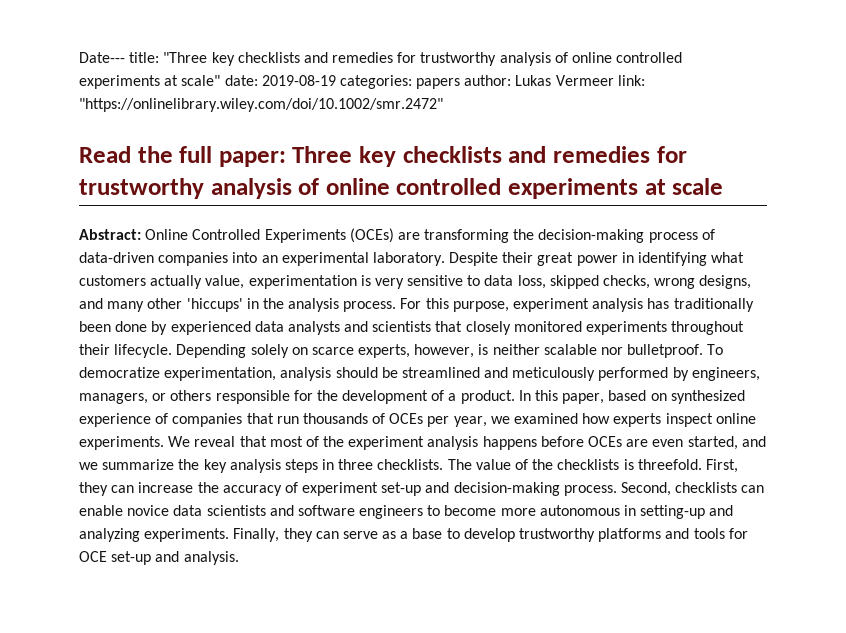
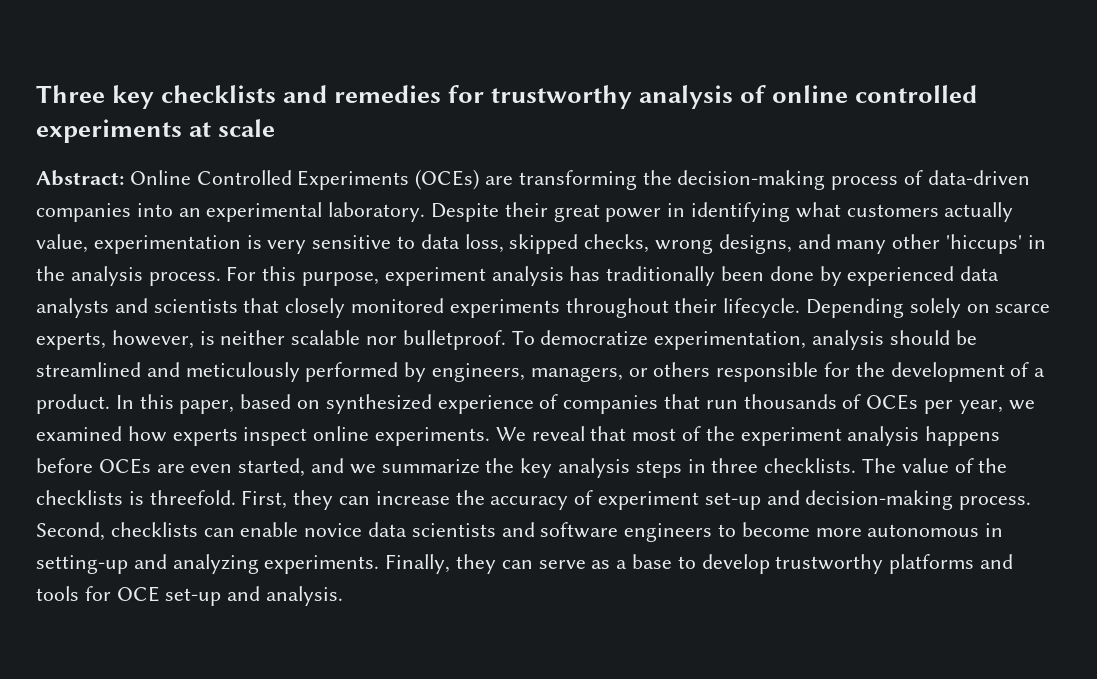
[79,52,683,66] [79,75,645,89] [79,98,443,112] [79,146,286,167] Date--- title: "Three key checklists and remedies for trustworthy analysis of online controlled experiments at scale" date: 2019-08-19 categories: papers author: Lukas Vermeer link: "https://onlinelibrary.wiley.com/doi/10.1002/smr.2472" // Read the full paper: -> (36, 94) none

